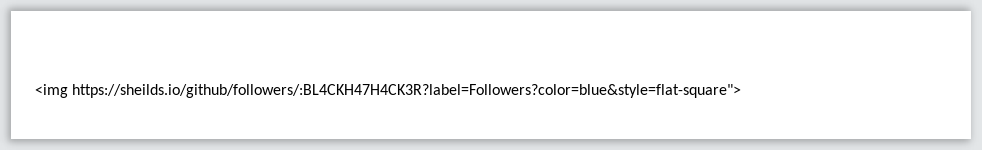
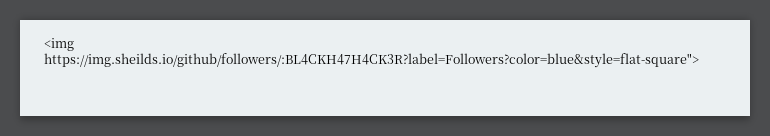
[72,84,742,98] https://sheilds.io/github/followers/:BL4CKH47H4CK3R?label=Followers?color=blue&style=flat-square"> -> [44,53,699,68] https://img.sheilds.io/github/followers/:BL4CKH47H4CK3R?label=Followers?color=blue&style=flat-square">

